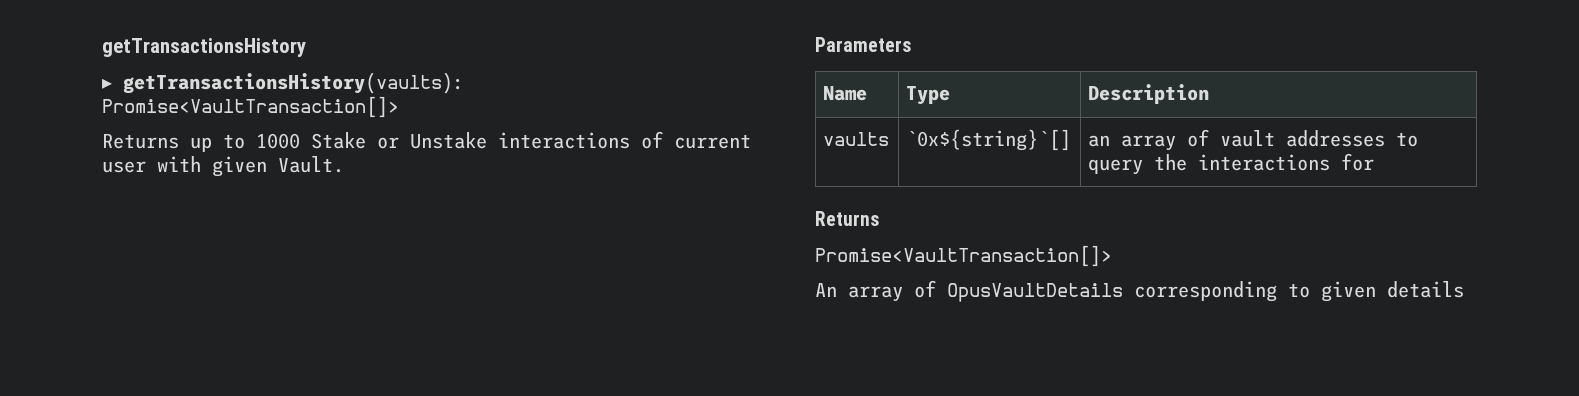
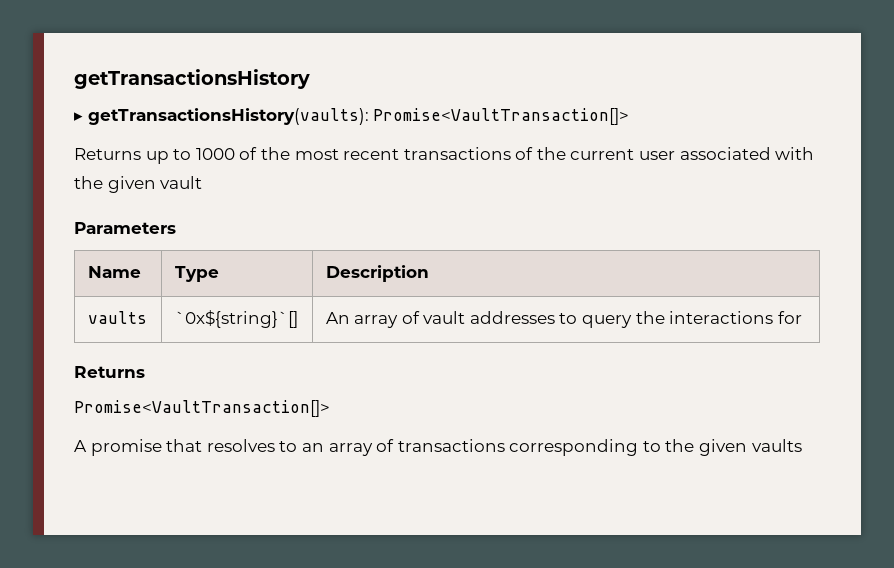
[311,131,751,149] [102,156,344,177] Stake or Unstake interactions of current user with given Vault. -> [239,147,815,160] [74,176,203,193] of the most recent transactions of the current user associated with the given vault
[1088,135,1111,147] an -> [325,312,350,324] An
[815,280,1123,302] An array of OpusVaultDetails -> [74,439,505,456] A promise that resolves to an array of transactions
[1321,281,1464,302] given details -> [665,439,802,456] the given vaults

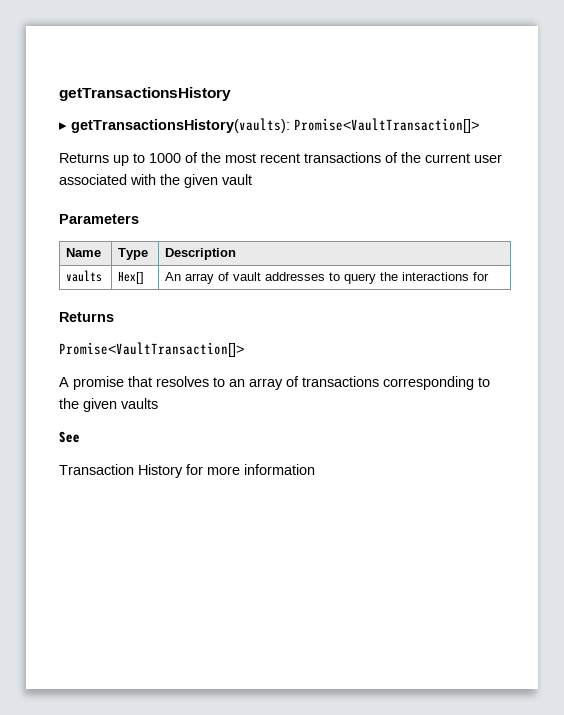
[174,310,298,328] `0x${string}`[] -> [118,271,145,284] Hex[]
(802, 445) none -> [59,431,80,443] [59,464,315,478] // See // Transaction History for more information

